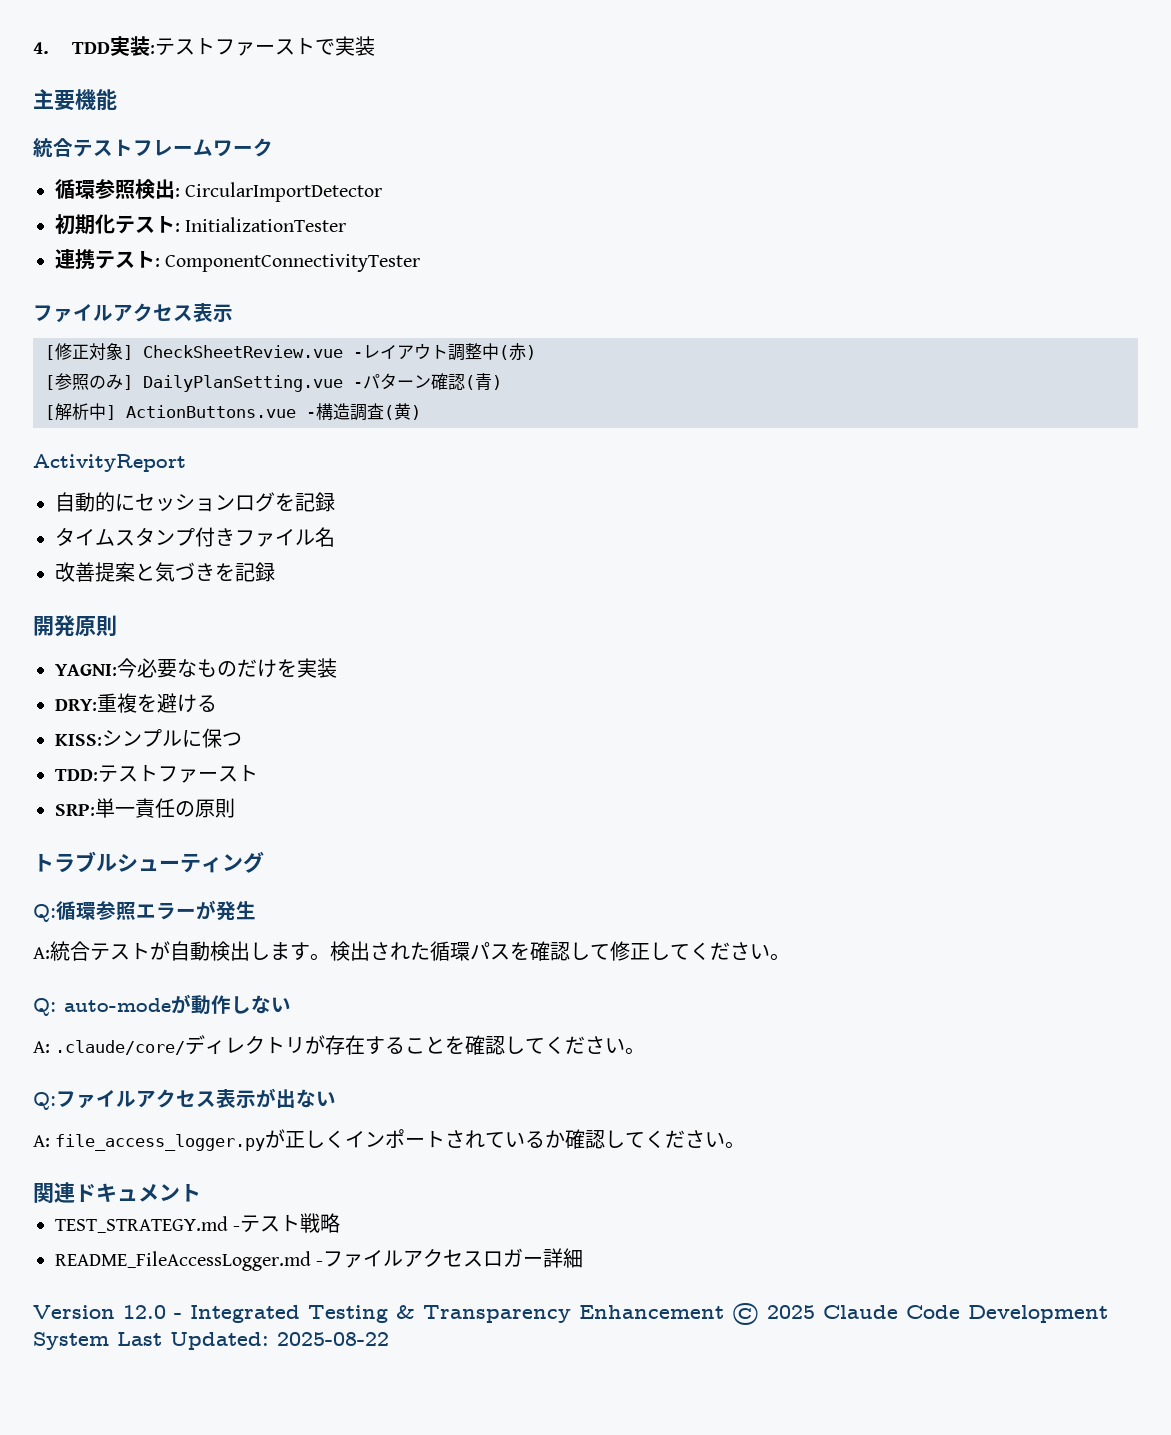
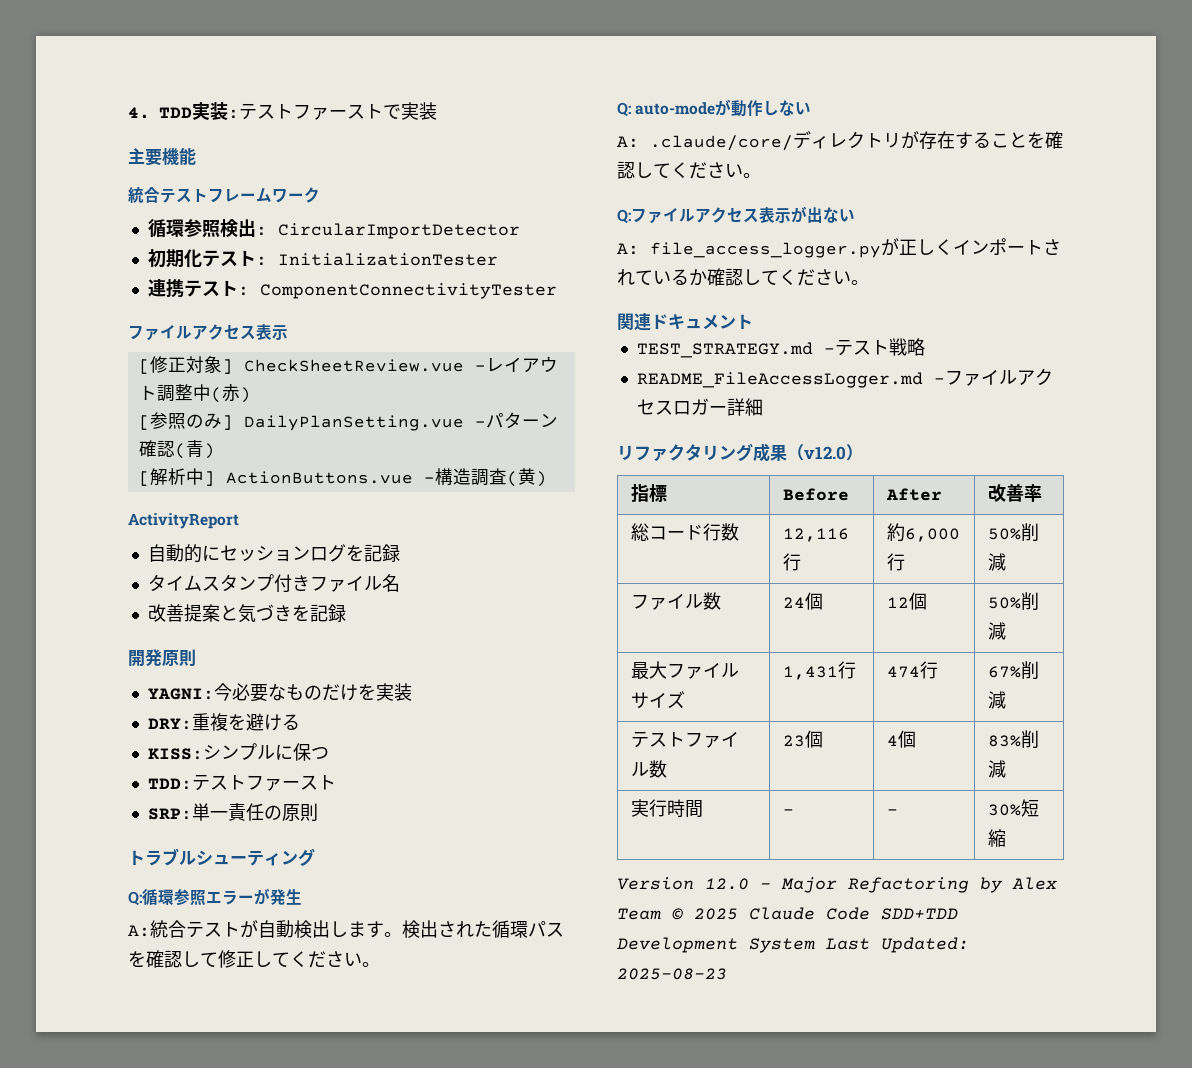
[33,1305,724,1323] Version 12.0 - Integrated Testing & Transparency Enhancement -> [617,443,863,462] [631,483,668,502] [783,488,850,501] [886,488,943,501] [988,484,1043,502] [631,523,740,541] [783,528,850,542] [783,553,802,571] [887,523,961,542] [887,553,906,571] [988,523,1040,541] [988,553,1007,571] [631,592,722,610] [783,592,824,610] [887,592,928,610] [988,592,1040,610] [988,622,1007,640] [631,661,740,679] [631,691,686,709] [783,661,857,680] [887,661,939,679] [988,661,1040,679] [988,691,1007,709] [631,731,740,748] [631,760,668,778] [783,730,824,748] [887,730,917,748] [988,730,1040,748] [988,760,1007,778] [631,799,704,818] [783,809,795,815] [887,809,899,815] [988,799,1040,817] [988,829,1007,847] [617,877,1057,893] [617,908,661,920] リファクタリング成果（v12.0） // 指標 | Before | After | 改善率 // 総コード行数 | 12,116行 | 約6,000行 | 50%削減 // ファイル数 | 24個 | 12個 | 50%削減 // 最大ファイルサイズ | 1,431行 | 474行 | 67%削減 // テストファイル数 | 23個 | 4個 | 83%削減 // 実行時間 | - | - | 30%短縮 // Version 12.0 - Major Refactoring by Alex Team
(960, 1312) none -> [881,908,958,920] SDD+TDD
[277,1332,389,1346] 2025-08-22 -> [617,968,727,980] 2025-08-23

